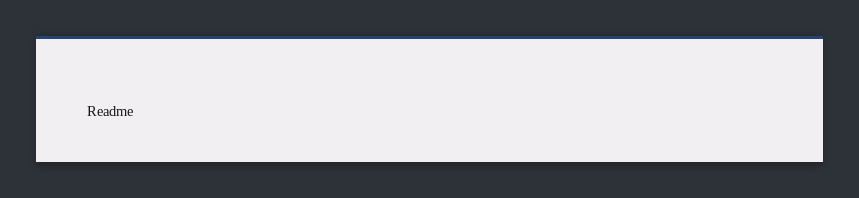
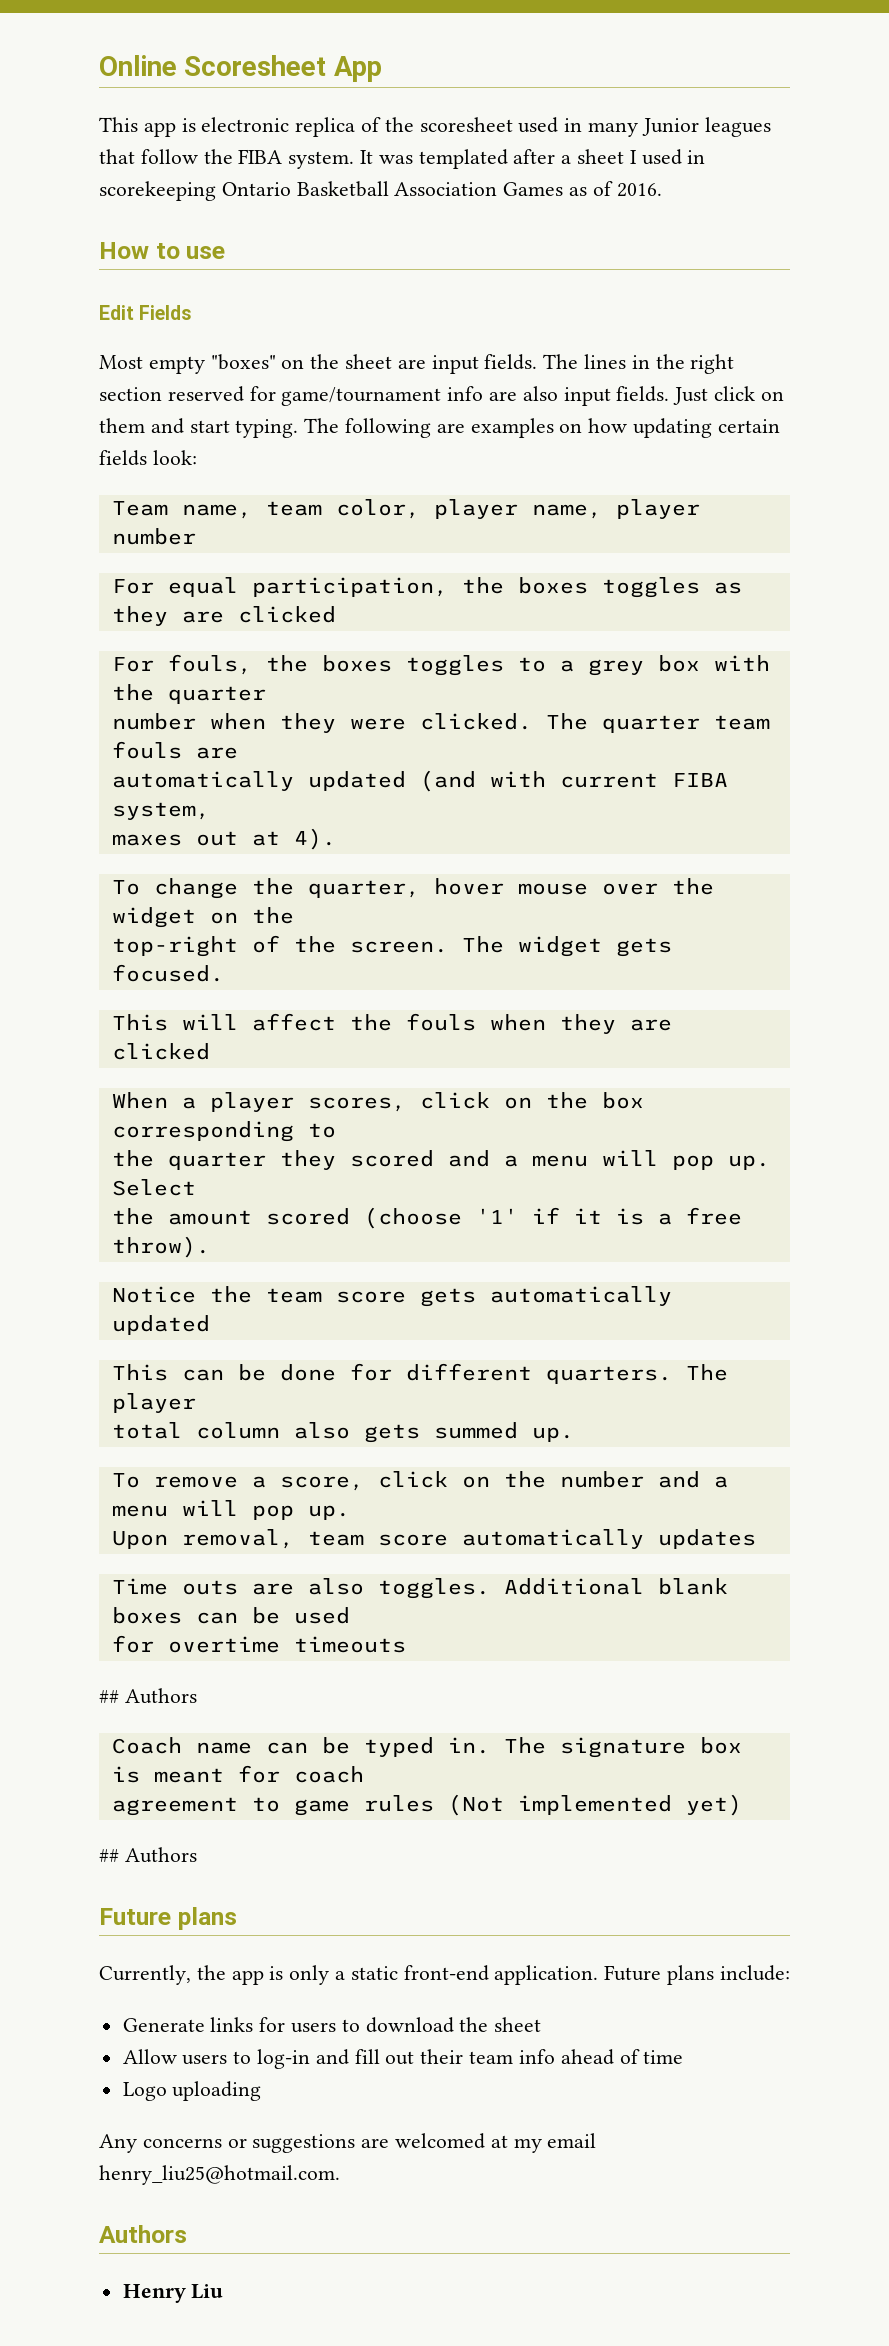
[87,106,133,116] Readme -> [99,55,382,82] [99,117,771,137] [99,149,706,169] [99,181,662,201] [99,242,226,259] [99,305,192,320] [99,354,735,374] [99,386,784,406] [99,418,780,438] [99,450,197,466] [111,499,700,519] [111,528,196,545] [111,577,742,598] [111,606,336,626] [111,654,770,676] [111,684,266,704] [111,713,770,733] [111,741,238,759] [111,770,728,792] [111,802,210,820] [111,828,336,850] [111,878,714,899] [111,907,294,928] [111,935,672,957] [111,964,224,982] [111,1013,672,1034] [111,1043,210,1060] [111,1092,644,1112] [111,1121,336,1142] [111,1150,770,1170] [111,1179,196,1196] [111,1207,742,1229] [111,1236,210,1258] [111,1286,672,1307] [111,1315,210,1335] [111,1363,728,1384] [111,1393,196,1413] [111,1422,574,1443] [111,1471,728,1491] [111,1500,350,1520] [111,1529,756,1549] [111,1578,728,1599] [111,1607,350,1624] [111,1635,406,1653] [99,1688,197,1704] [111,1737,742,1758] [111,1765,364,1783] [111,1794,742,1816] [99,1847,197,1863] [99,1907,237,1930] [99,1965,790,1985] [122,2017,542,2033] [122,2049,684,2069] [122,2081,262,2101] [99,2133,597,2153] [99,2165,340,2185] [99,2225,187,2243] [122,2284,224,2303] Online Scoresheet App // This app is electronic replica of the scoresheet used in many Junior leagues that follow the FIBA system. It was templated after a sheet I used in scorekeeping Ontario Basketball Association Games as of 2016. // How to use // Edit Fields // Most empty "boxes" on the sheet are input fields. The lines in the right section reserved for game/tournament info are also input fields. Just click on them and start typing. The following are examples on how updating certain fields look: // Team name, team color, player name, player number // For equal participation, the boxes toggles as they are clicked // For fouls, the boxes toggles to a grey box with the quarter // number when they were clicked. The quarter team fouls are // automatically updated (and with current FIBA system, // maxes out at 4). // To change the quarter, hover mouse over the widget on the // top-right of the screen. The widget gets focused. // This will affect the fouls when they are clicked // When a player scores, click on the box corresponding to // the quarter they scored and a menu will pop up. Select // the amount scored (choose '1' if it is a free throw). // Notice the team score gets automatically updated // This can be done for different quarters. The player // total column also gets summed up. // To remove a score, click on the number and a menu will pop up. // Upon removal, team score automatically updates // Time outs are also toggles. Additional blank boxes can be used // for overtime timeouts // ## Authors // Coach name can be typed in. The signature box is meant for coach // agreement to game rules (Not implemented yet) // ## Authors // Future plans // Currently, the app is only a static front-end application. Future plans include: // Generate links for users to download the sheet // Allow users to log-in and fill out their team info ahead of time // Logo uploading // Any concerns or suggestions are welcomed at my email henry_liu25@hotmail.com. // Authors // Henry Liu

